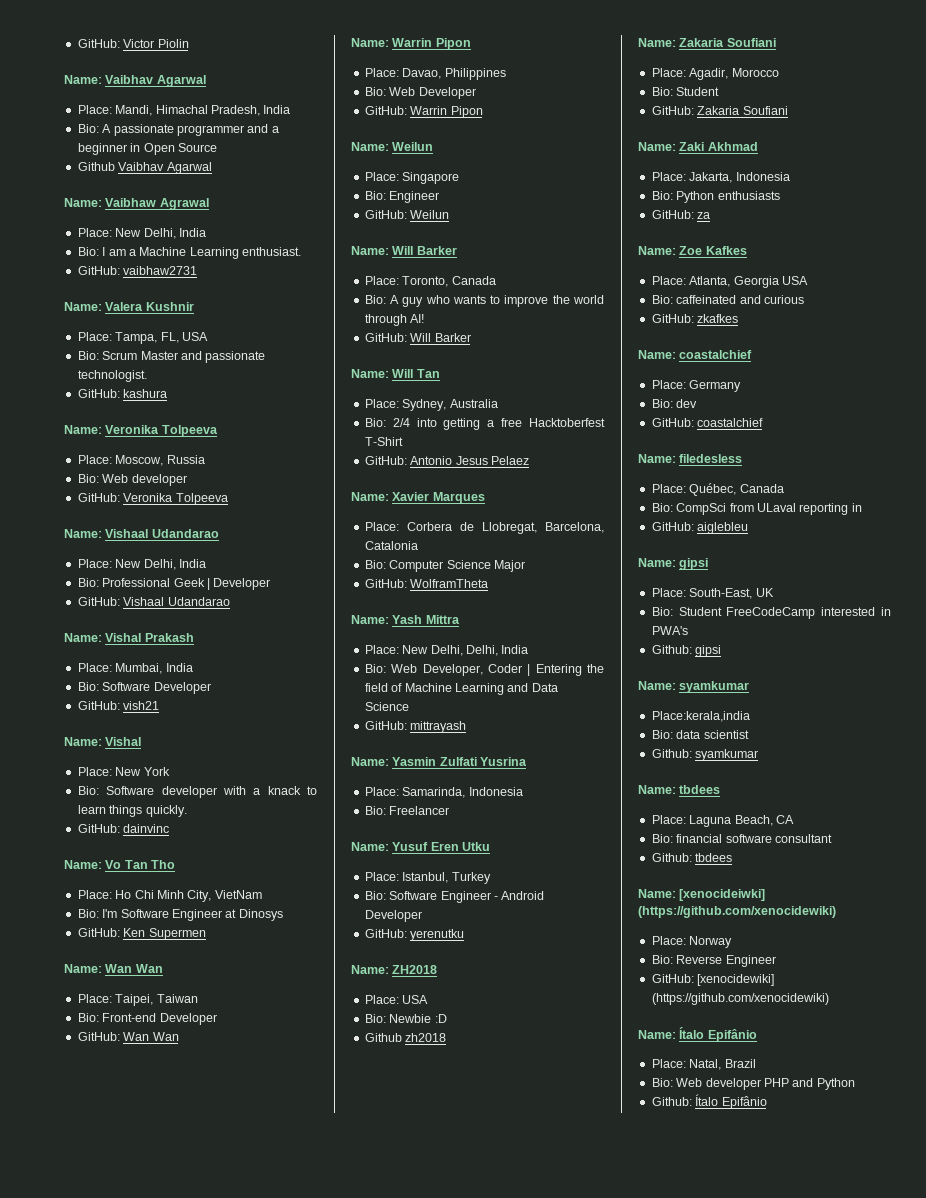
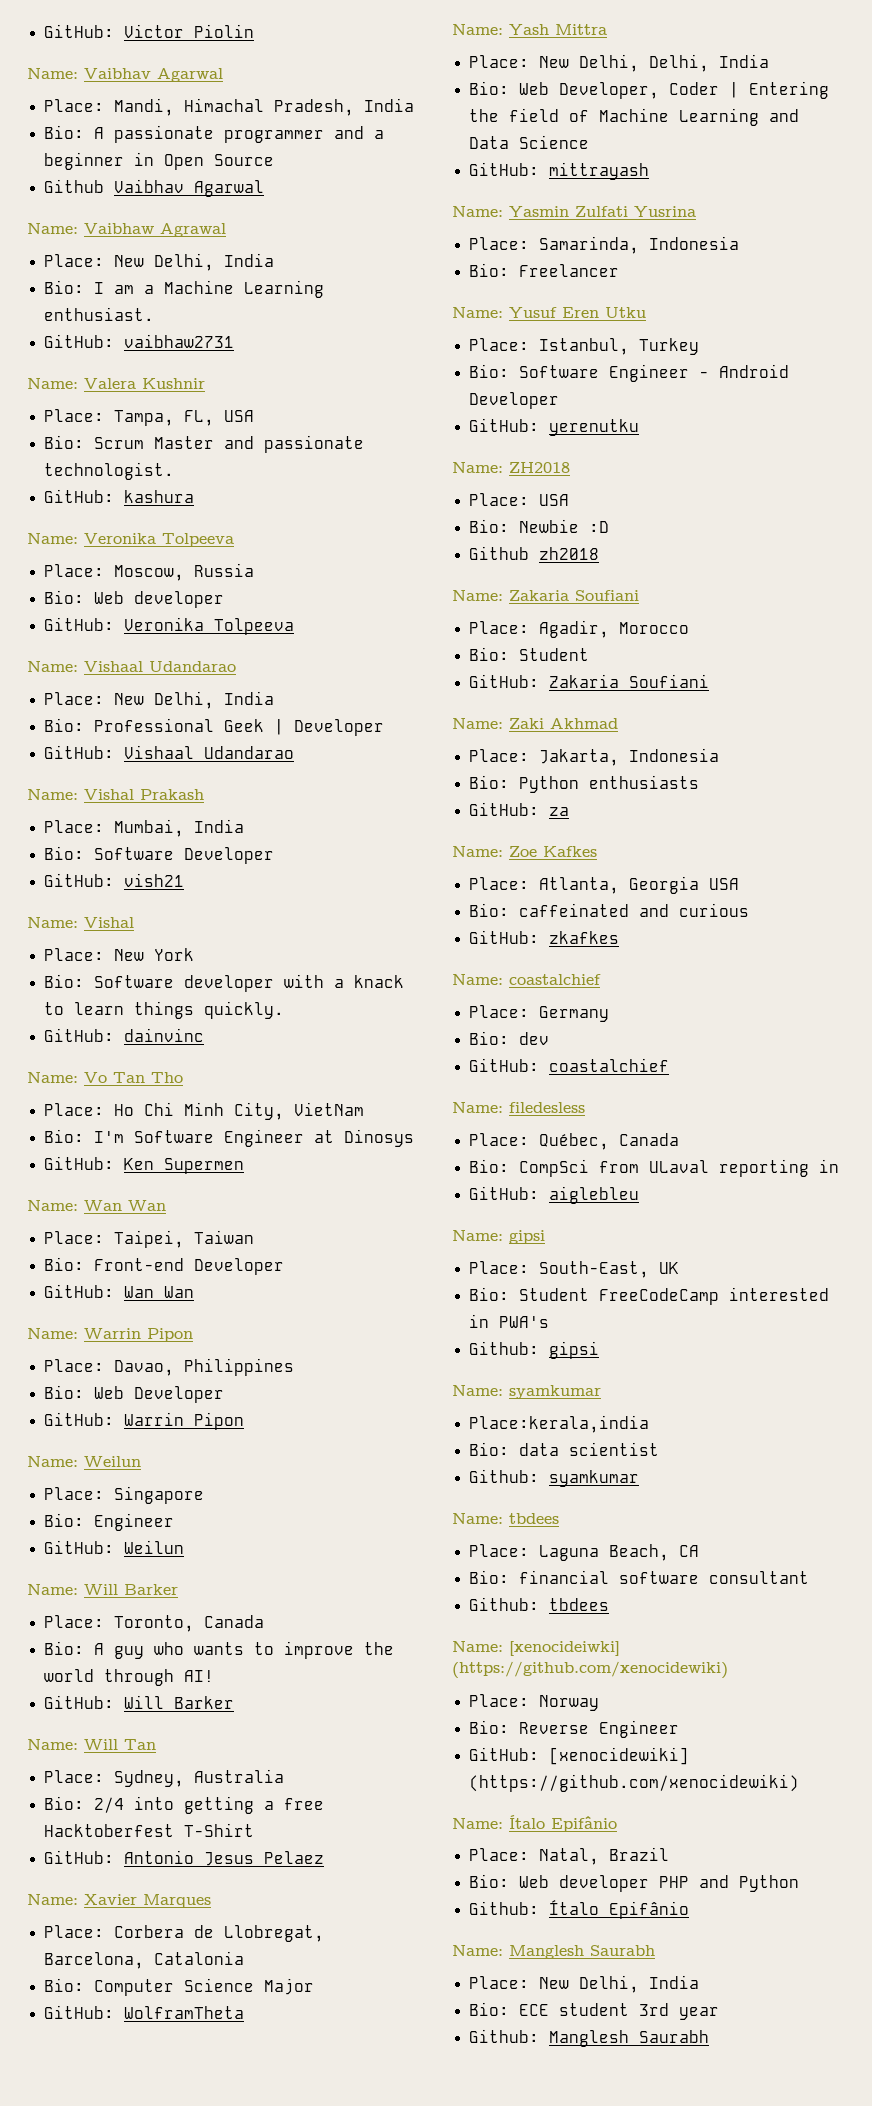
(767, 1102) none -> [452,1945,655,1959] [469,1975,700,1993] [469,2002,720,2020] [469,2029,710,2047] // Name: Manglesh Saurabh // Place: New Delhi, India // Bio: ECE student 3rd year // Github: Manglesh Saurabh

